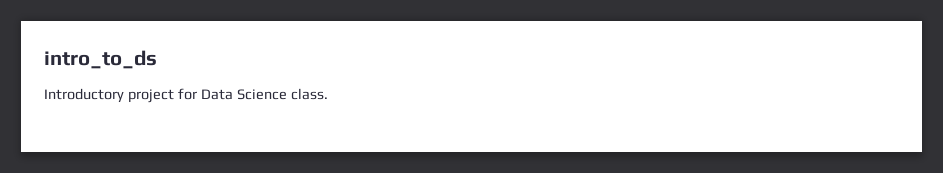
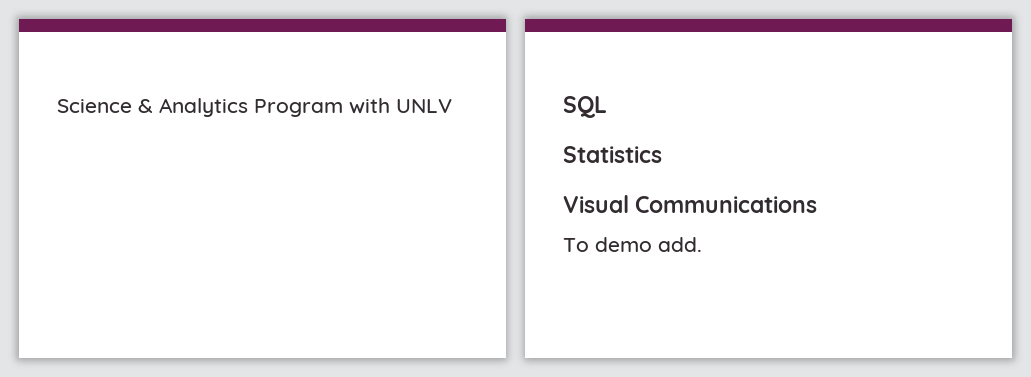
[44,50,157,69] [44,88,328,103] intro_to_ds // Introductory project for Data Science class. -> [57,98,452,117] [563,96,607,118] [563,146,662,163] [563,195,818,213] [563,237,702,252] Science & Analytics Program with UNLV // SQL // Statistics // Visual Communications // To demo add.

